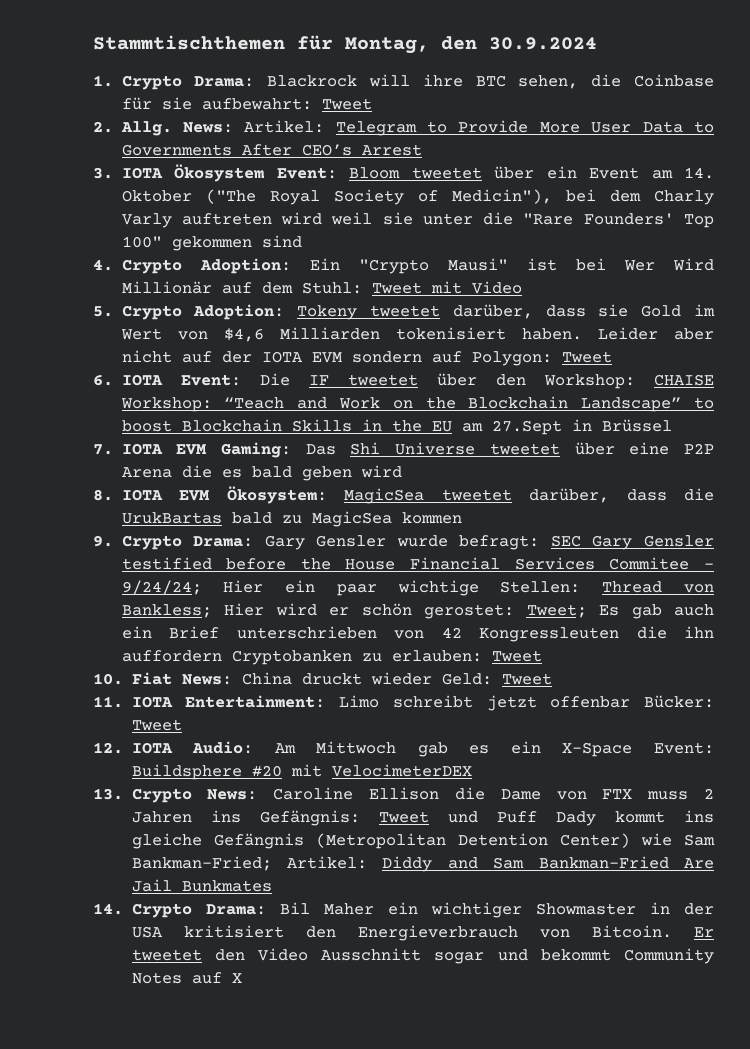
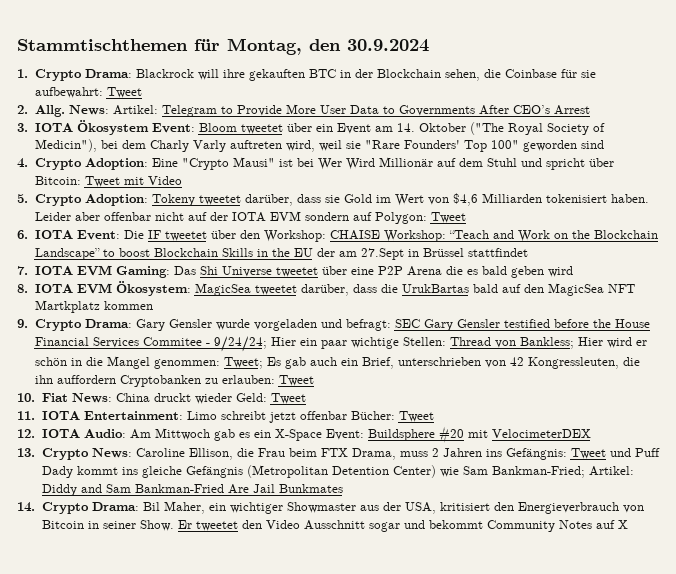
[475,75,506,87] BTC -> [248,69,441,81] gekauften BTC in der Blockchain
[281,212,323,225] wird -> [285,140,315,152] wird,
[422,212,514,225] unter die -> (361, 145) none
[171,236,252,251] gekommen -> [522,140,577,152] geworden
[309,258,340,270] Ein -> [151,158,178,167] Eine
[301,282,362,294] Stuhl: -> [486,158,614,170] [34,176,81,185] Stuhl und spricht über Bitcoin:
(714, 334) none -> [103,212,151,221] offenbar
(452, 426) none -> [316,248,335,257] der
(672, 425) none -> [467,248,528,257] stattfindet
[281,511,392,527] zu MagicSea -> [501,283,635,296] [34,300,100,313] auf den MagicSea NFT Martkplatz
(448, 541) none -> [253,319,342,331] vorgeladen und
[424,604,514,619] gerostet: -> [70,356,220,369] in die Mangel genommen:
[169,626,219,639] Brief -> [361,357,394,369] Brief,
[479,627,619,642] Kongressleuten -> [527,357,619,369] Kongressleuten,
[644,695,714,708] Bücker: -> [350,411,395,420] Bücher:
[368,787,633,800] Ellison die Dame von FTX -> [188,448,396,460] Ellison, die Frau beim FTX Drama,
[323,903,374,915] Maher -> [163,501,205,514] Maher,
[649,902,714,915] [131,926,163,938] in der USA -> [359,502,436,514] aus der USA,
[591,925,672,938] Bitcoin. -> [41,520,174,531] Bitcoin in seiner Show.

